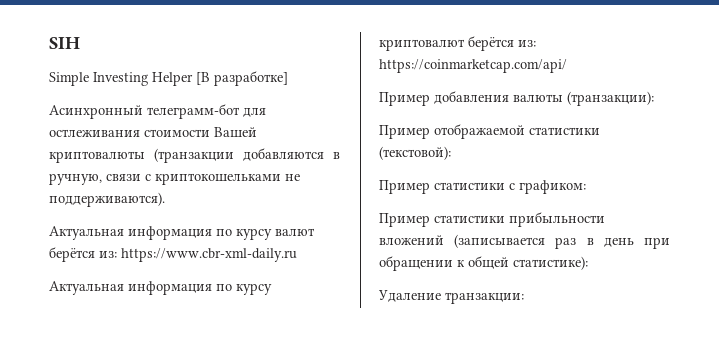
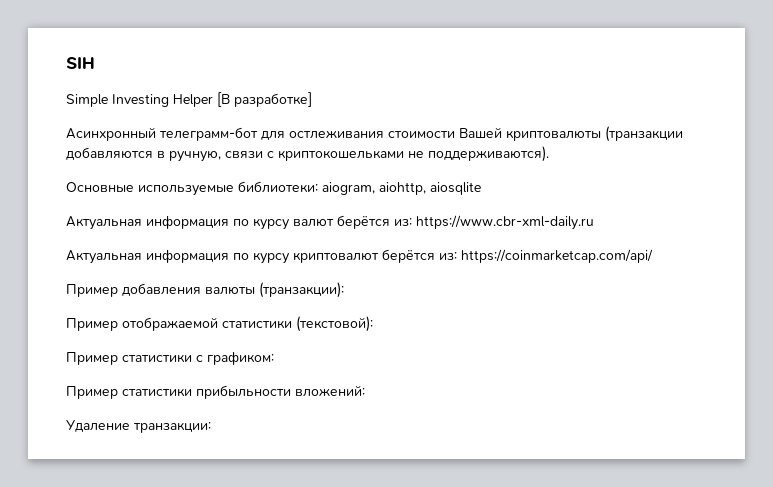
(165, 199) none -> [66,181,481,196] // Основные используемые библиотеки: aiogram, aiohttp, aiosqlite
[379,234,670,249] [379,256,588,271] вложений (записывается раз в день при обращении к общей статистике): -> [295,385,365,397] вложений:

